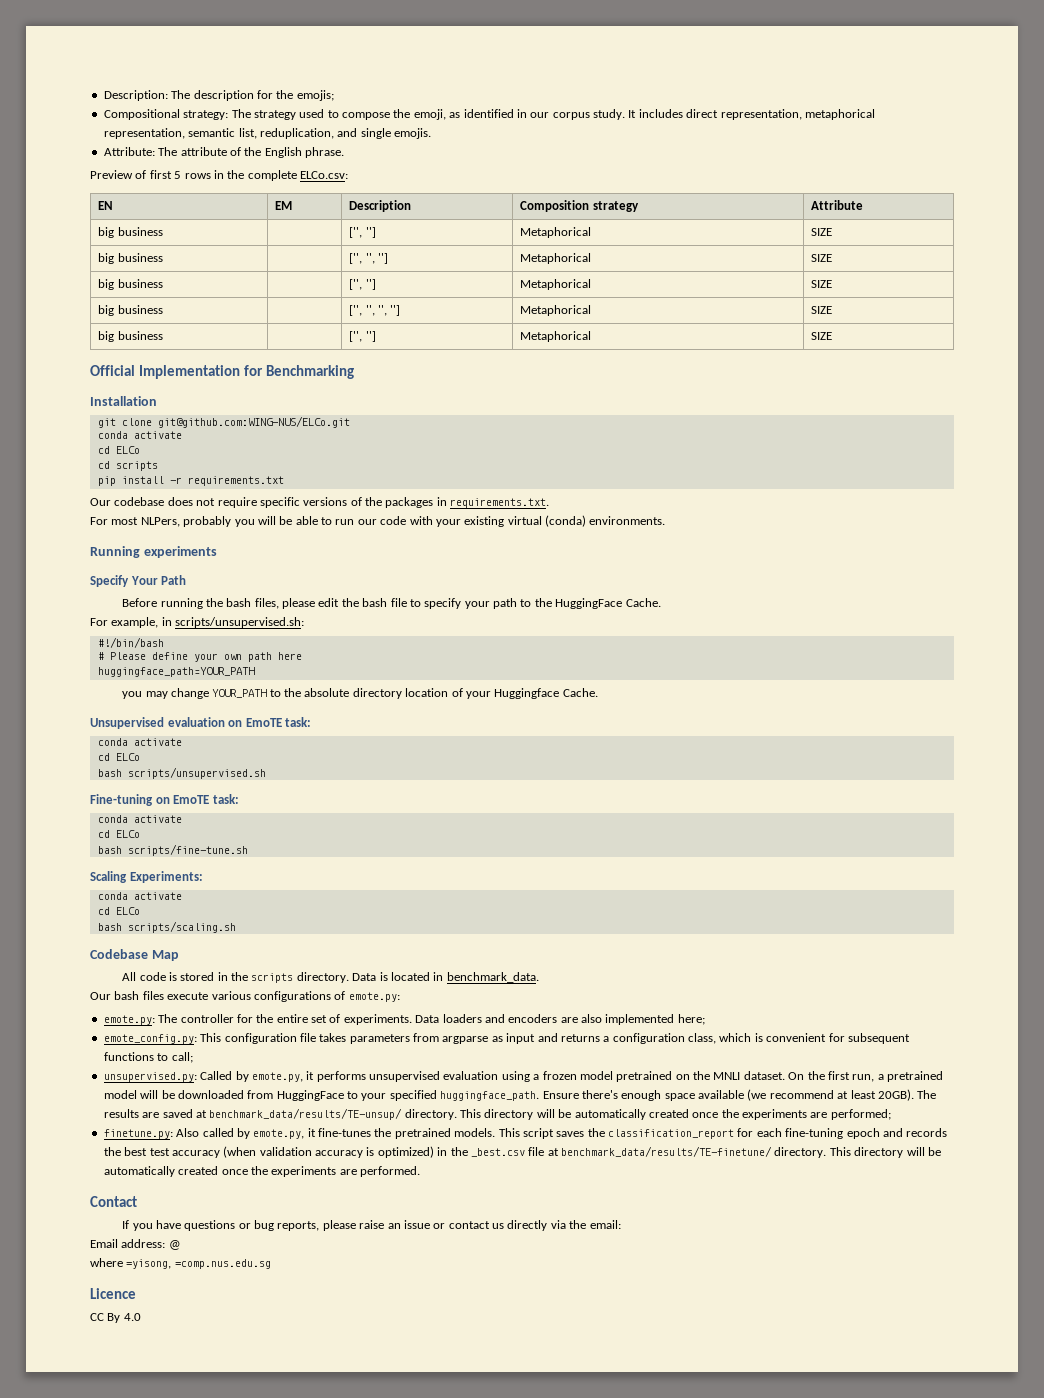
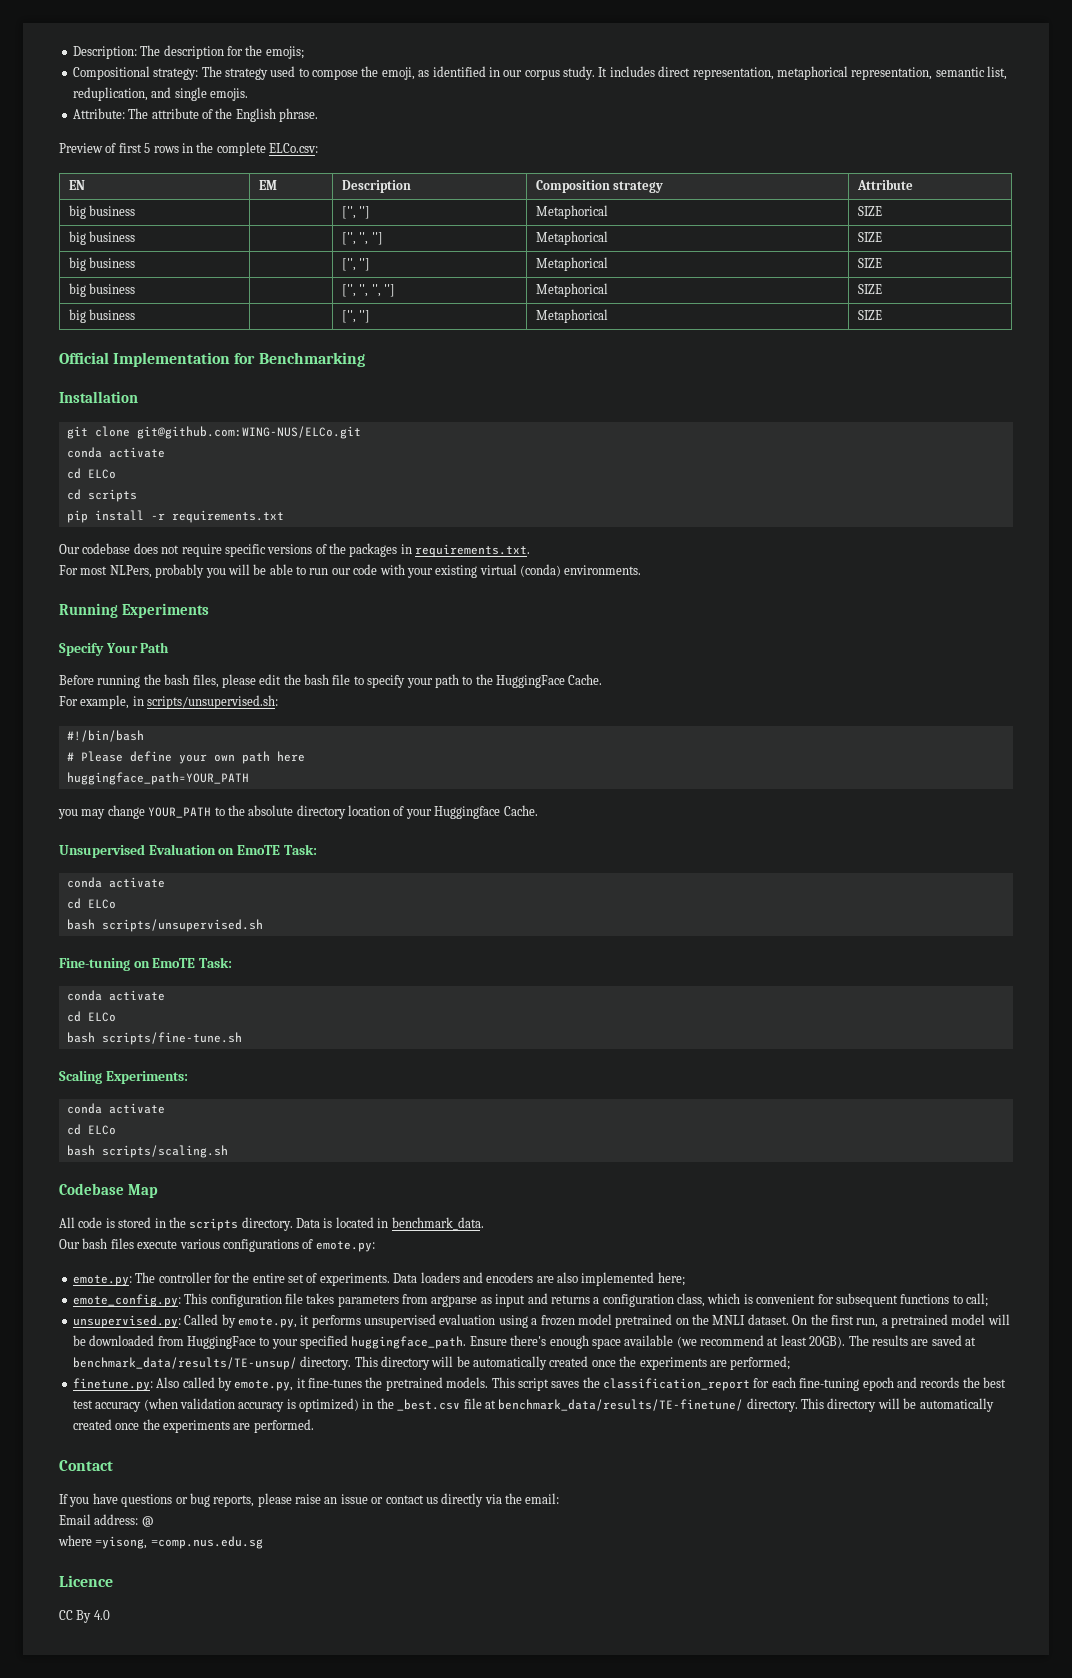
[143,546,217,558] experiments -> [121,603,209,618] Experiments
[167,717,312,727] evaluation on EmoTE task: -> [148,844,317,855] Evaluation on EmoTE Task:
[212,794,239,804] task: -> [198,957,232,968] Task:

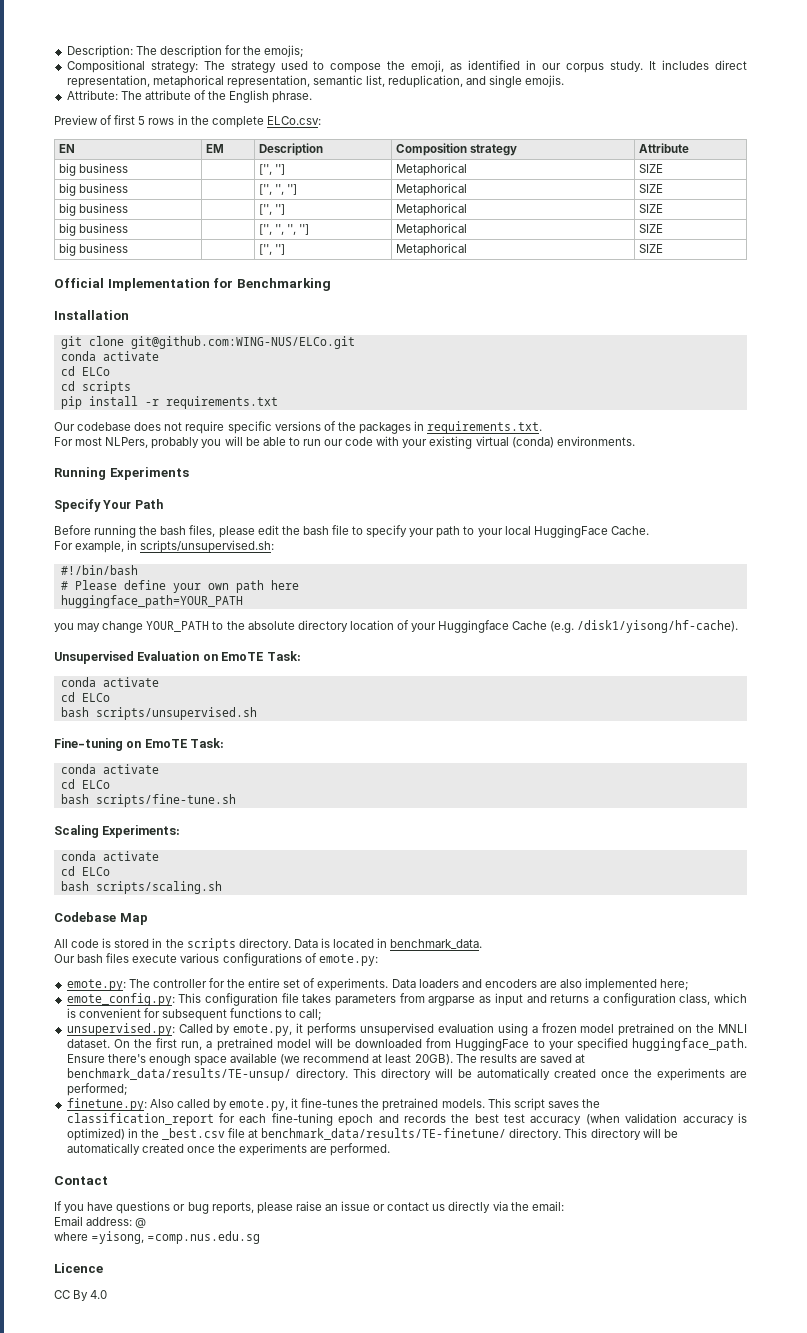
[475,674,493,685] the -> [477,526,531,537] your local
[503,805,538,816] Cache. -> [512,620,739,633] Cache (e.g. /disk1/yisong/hf-cache).

